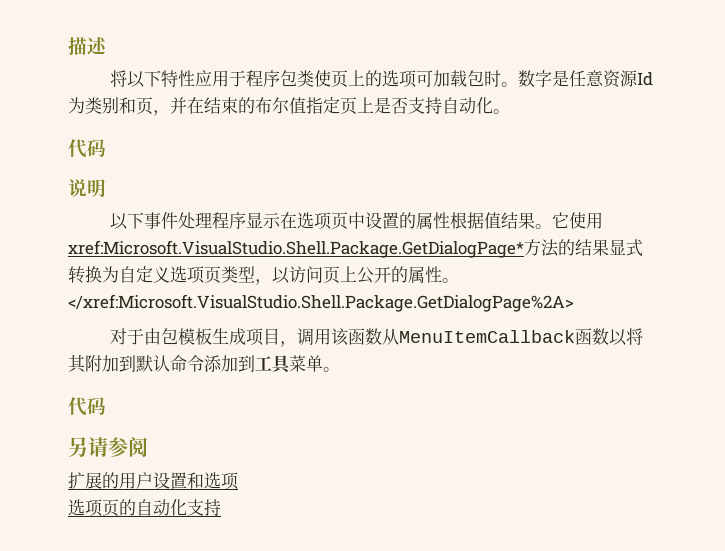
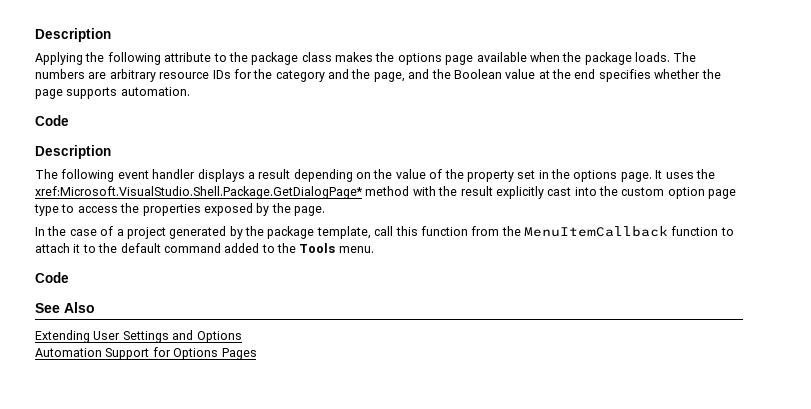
[68,37,107,55] [109,70,653,88] [68,97,510,116] [68,139,106,158] [68,179,106,197] [109,212,603,230] [68,239,643,258] [68,266,459,285] [68,294,574,312] [109,328,643,347] [68,354,340,374] [68,397,106,416] [68,437,148,457] [68,472,239,490] [68,499,221,517] 描述 // 将以下特性应用于程序包类使页上的选项可加载包时。数字是任意资源Id为类别和页，并在结束的布尔值指定页上是否支持自动化。 // 代码 // 说明 // 以下事件处理程序显示在选项页中设置的属性根据值结果。它使用xref:Microsoft.VisualStudio.Shell.Package.GetDialogPage*方法的结果显式转换为自定义选项页类型，以访问页上公开的属性。</xref:Microsoft.VisualStudio.Shell.Package.GetDialogPage%2A> // 对于由包模板生成项目，调用该函数从MenuItemCallback函数以将其附加到默认命令添加到工具菜单。 // 代码 // 另请参阅 // 扩展的用户设置和选项 // 选项页的自动化支持 -> [35,28,111,42] [35,52,697,65] [35,69,721,82] [35,87,190,99] [35,115,69,126] [35,145,111,159] [35,169,715,182] [35,186,737,199] [34,203,325,216] [35,226,734,239] [35,243,374,253] [35,272,69,283] [35,302,95,313] [35,330,242,343] [35,347,257,360] Description // Applying the following attribute to the package class makes the options page available when the package loads. The numbers are arbitrary resource IDs for the category and the page, and the Boolean value at the end specifies whether the page supports automation. // Code // Description // The following event handler displays a result depending on the value of the property set in the options page. It uses the xref:Microsoft.VisualStudio.Shell.Package.GetDialogPage* method with the result explicitly cast into the custom option page type to access the properties exposed by the page. // In the case of a project generated by the package template, call this function from the MenuItemCallback function to attach it to the default command added to the Tools menu. // Code // See Also // Extending User Settings and Options // Automation Support for Options Pages

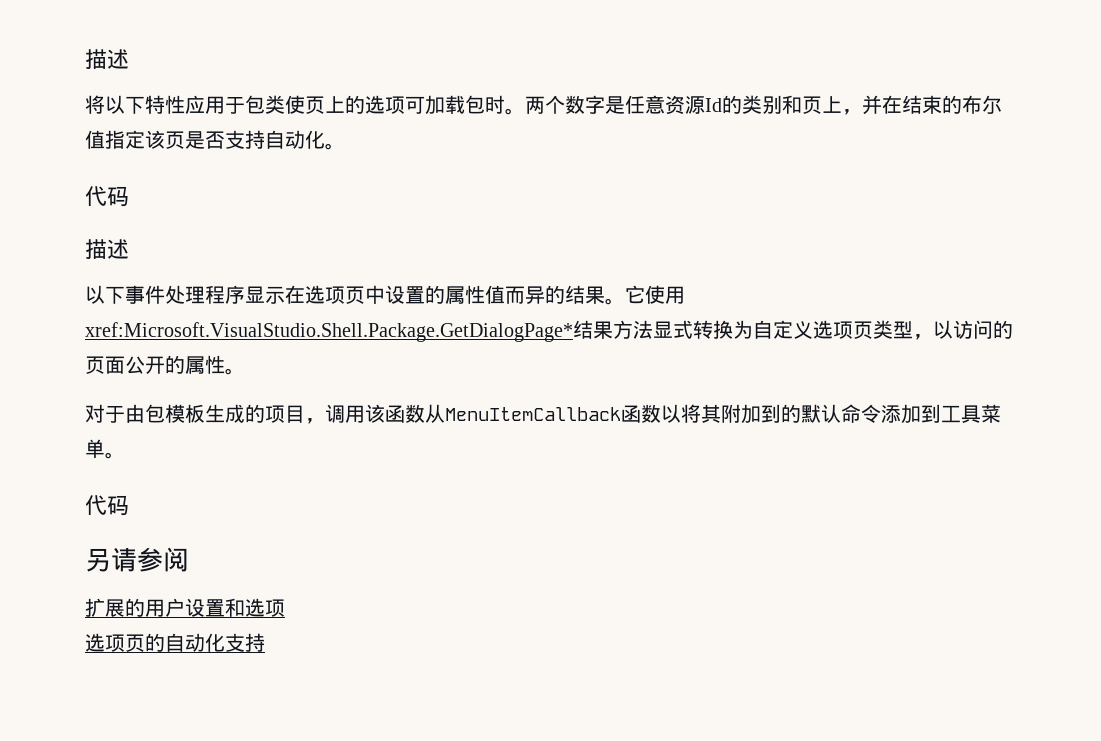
[35,28,111,42] [35,52,697,65] [35,69,721,82] [35,87,190,99] [35,115,69,126] [35,145,111,159] [35,169,715,182] [35,186,737,199] [34,203,325,216] [35,226,734,239] [35,243,374,253] [35,272,69,283] [35,302,95,313] [35,330,242,343] [35,347,257,360] Description // Applying the following attribute to the package class makes the options page available when the package loads. The numbers are arbitrary resource IDs for the category and the page, and the Boolean value at the end specifies whether the page supports automation. // Code // Description // The following event handler displays a result depending on the value of the property set in the options page. It uses the xref:Microsoft.VisualStudio.Shell.Package.GetDialogPage* method with the result explicitly cast into the custom option page type to access the properties exposed by the page. // In the case of a project generated by the package template, call this function from the MenuItemCallback function to attach it to the default command added to the Tools menu. // Code // See Also // Extending User Settings and Options // Automation Support for Options Pages -> [85,49,129,69] [85,95,1002,115] [85,130,345,150] [85,186,129,207] [85,239,129,259] [85,285,685,305] [85,320,1013,342] [85,355,245,375] [85,404,1001,424] [85,439,125,459] [85,495,129,516] [85,547,189,572] [85,598,285,617] [85,633,265,652] 描述 // 将以下特性应用于包类使页上的选项可加载包时。两个数字是任意资源Id的类别和页上，并在结束的布尔值指定该页是否支持自动化。 // 代码 // 描述 // 以下事件处理程序显示在选项页中设置的属性值而异的结果。它使用xref:Microsoft.VisualStudio.Shell.Package.GetDialogPage*结果方法显式转换为自定义选项页类型，以访问的页面公开的属性。 // 对于由包模板生成的项目，调用该函数从MenuItemCallback函数以将其附加到的默认命令添加到工具菜单。 // 代码 // 另请参阅 // 扩展的用户设置和选项 // 选项页的自动化支持

